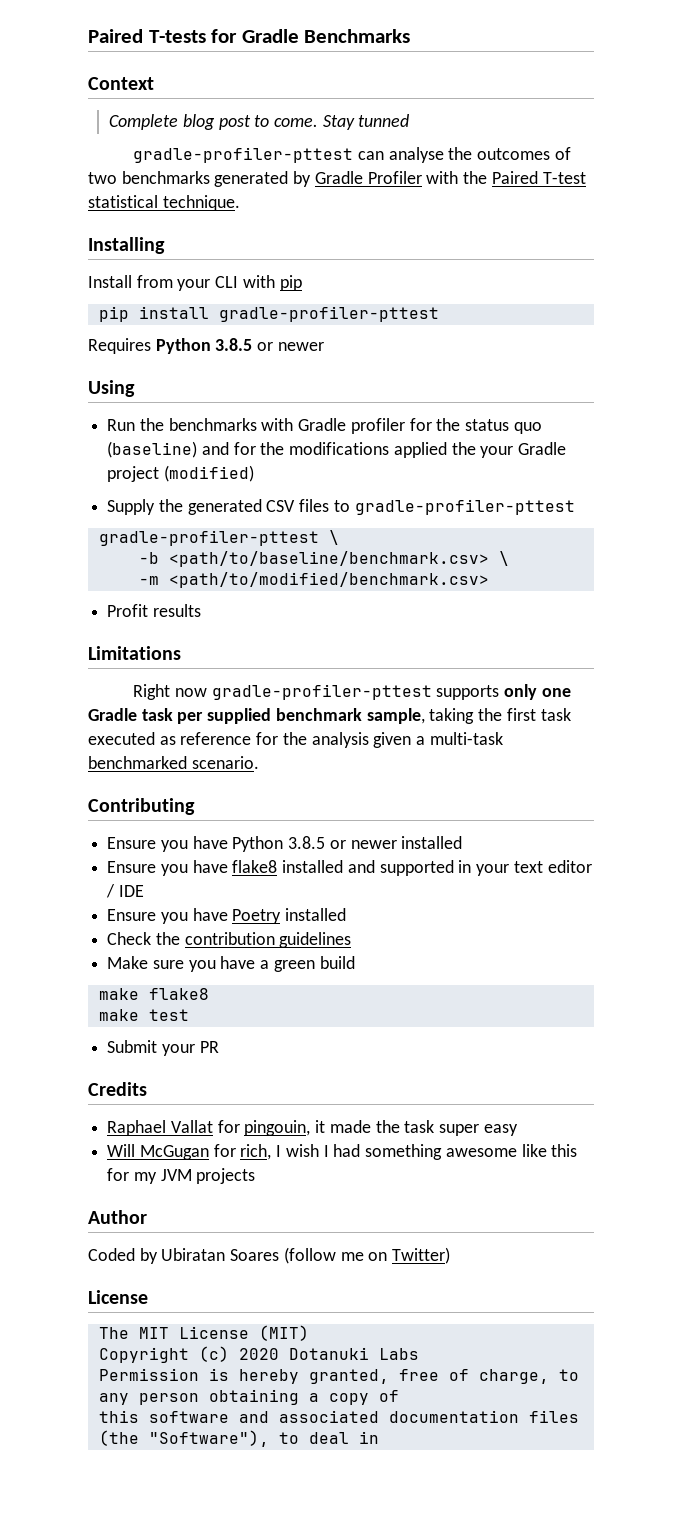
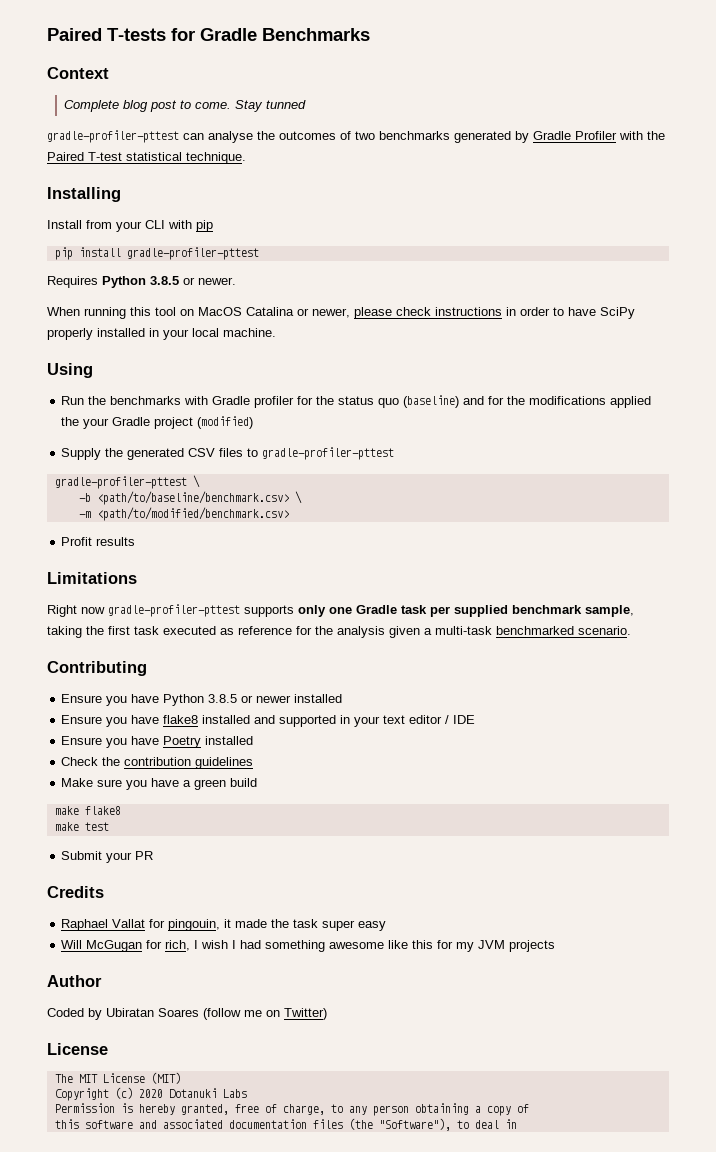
[277,342,324,351] newer -> [198,277,236,285] [47,307,635,319] [47,328,276,340] newer. // When running this tool on MacOS Catalina or newer, please check instructions in order to have SciPy properly installed in your local machine.

